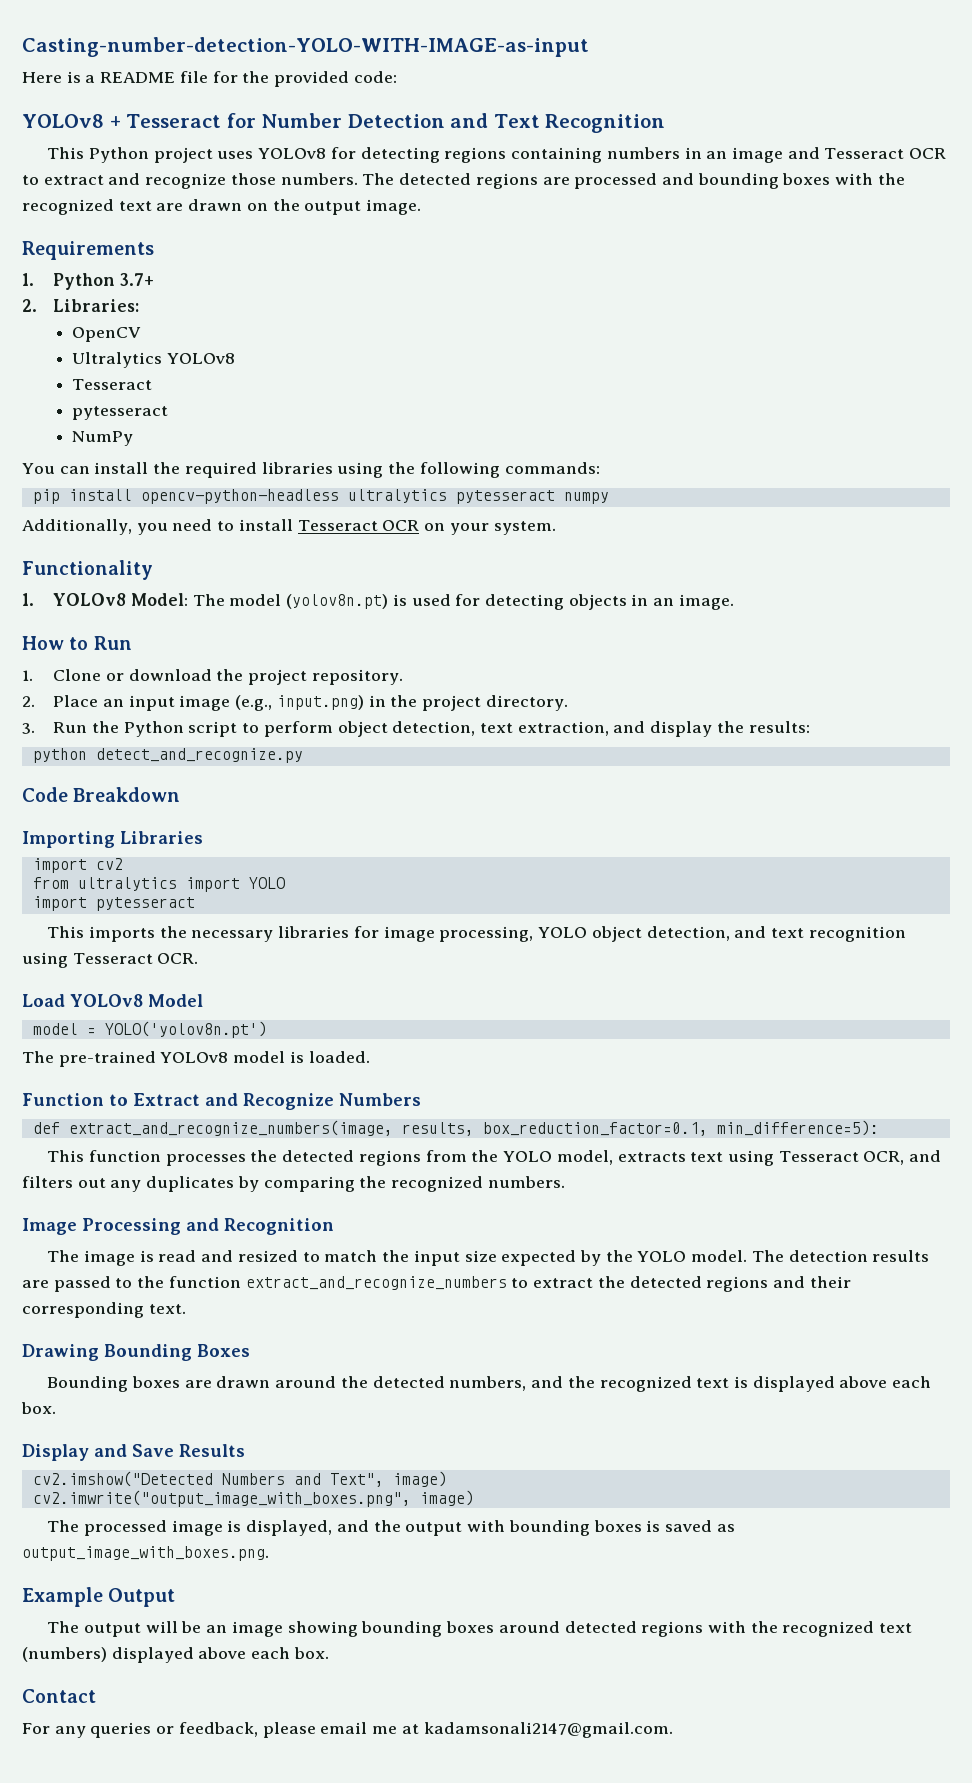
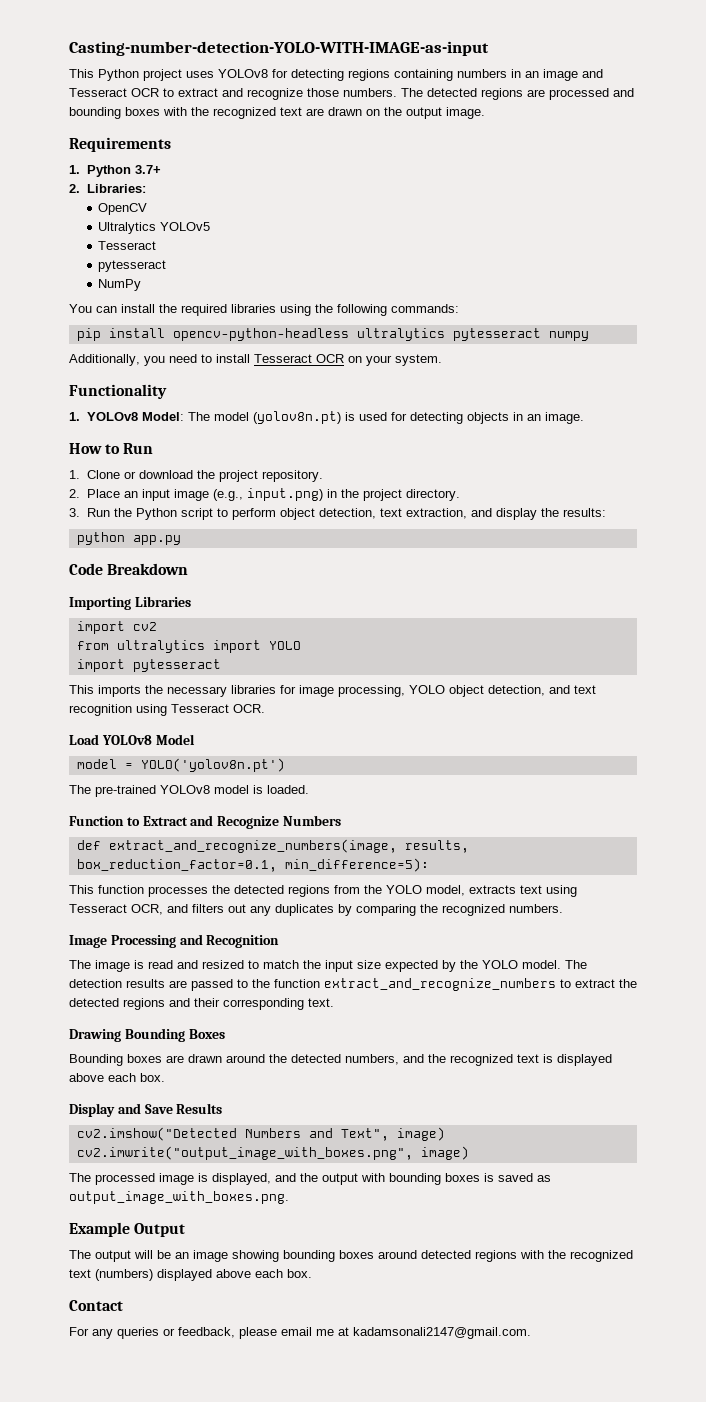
[22,71,397,87] [22,113,666,133] // Here is a README file for the provided code: // YOLOv8 + Tesseract for Number Detection and Text Recognition -> (489, 48) none
[167,353,236,364] YOLOv8 -> [160,222,211,231] YOLOv5
[95,748,303,763] detect_and_recognize.py -> [132,535,181,545] app.py

